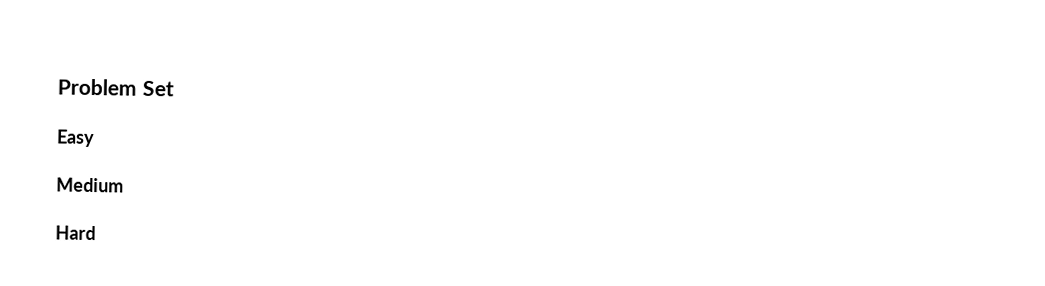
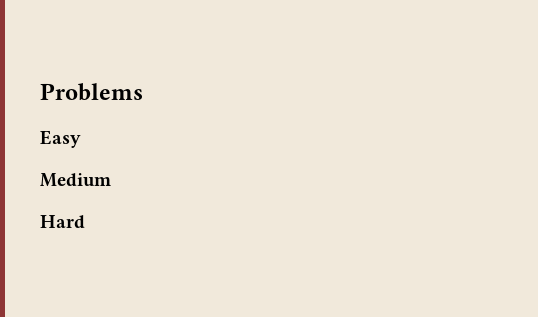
[57,78,174,97] Problem Set -> [40,83,143,101] Problems

